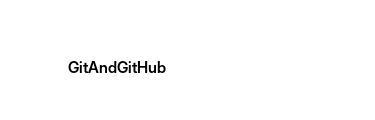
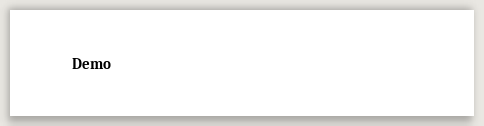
[68,61,166,73] GitAndGitHub -> [72,58,111,69] Demo

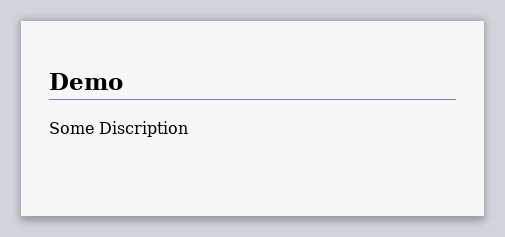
(111, 63) none -> [49,121,188,137] // Some Discription

